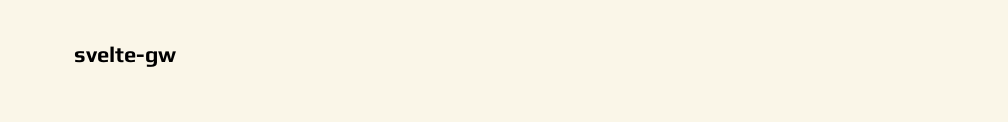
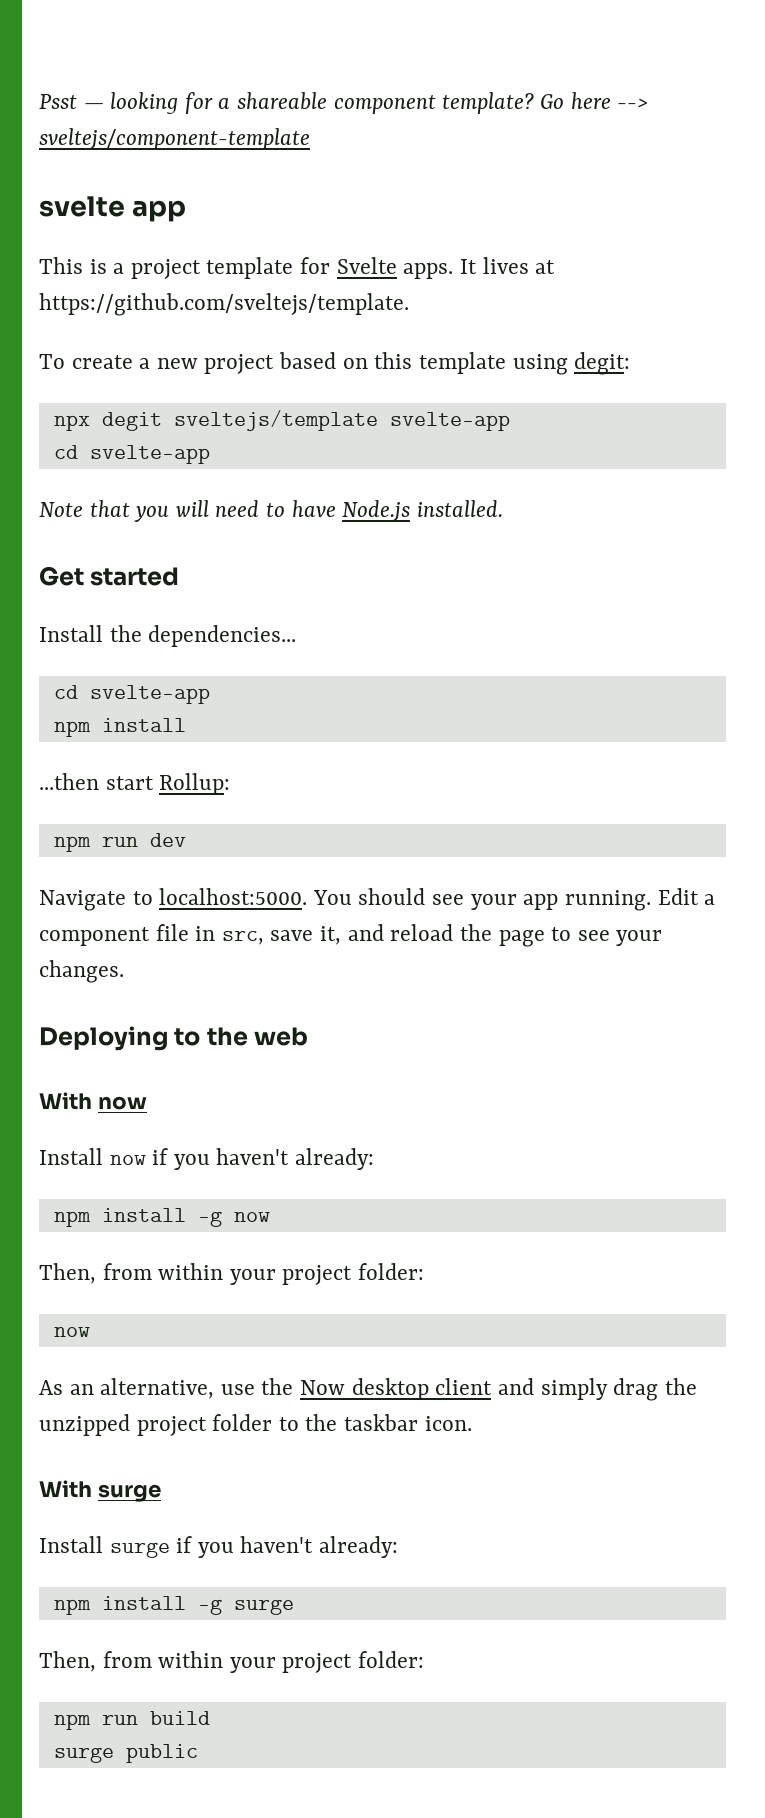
[74,46,176,67] svelte-gw -> [39,92,649,114] [39,128,310,150] [39,196,187,222] [39,257,556,279] [39,293,409,316] [39,352,631,375] [53,410,510,431] [53,445,210,464] [39,500,503,522] [39,566,180,586] [39,625,297,647] [53,685,210,704] [53,718,186,737] [39,773,231,795] [53,833,186,852] [39,888,716,911] [39,924,663,947] [39,960,124,983] [39,1026,309,1051] [39,1092,147,1110] [39,1148,375,1170] [53,1208,270,1227] [39,1263,425,1285] [53,1327,90,1337] [39,1378,697,1401] [39,1414,472,1436] [39,1480,161,1502] [39,1536,399,1558] [53,1596,294,1615] [39,1651,425,1673] [53,1711,210,1730] [53,1744,198,1763] Psst — looking for a shareable component template? Go here --> sveltejs/component-template // svelte app // This is a project template for Svelte apps. It lives at https://github.com/sveltejs/template. // To create a new project based on this template using degit: // npx degit sveltejs/template svelte-app // cd svelte-app // Note that you will need to have Node.js installed. // Get started // Install the dependencies... // cd svelte-app // npm install // ...then start Rollup: // npm run dev // Navigate to localhost:5000. You should see your app running. Edit a component file in src, save it, and reload the page to see your changes. // Deploying to the web // With now // Install now if you haven't already: // npm install -g now // Then, from within your project folder: // now // As an alternative, use the Now desktop client and simply drag the unzipped project folder to the taskbar icon. // With surge // Install surge if you haven't already: // npm install -g surge // Then, from within your project folder: // npm run build // surge public

